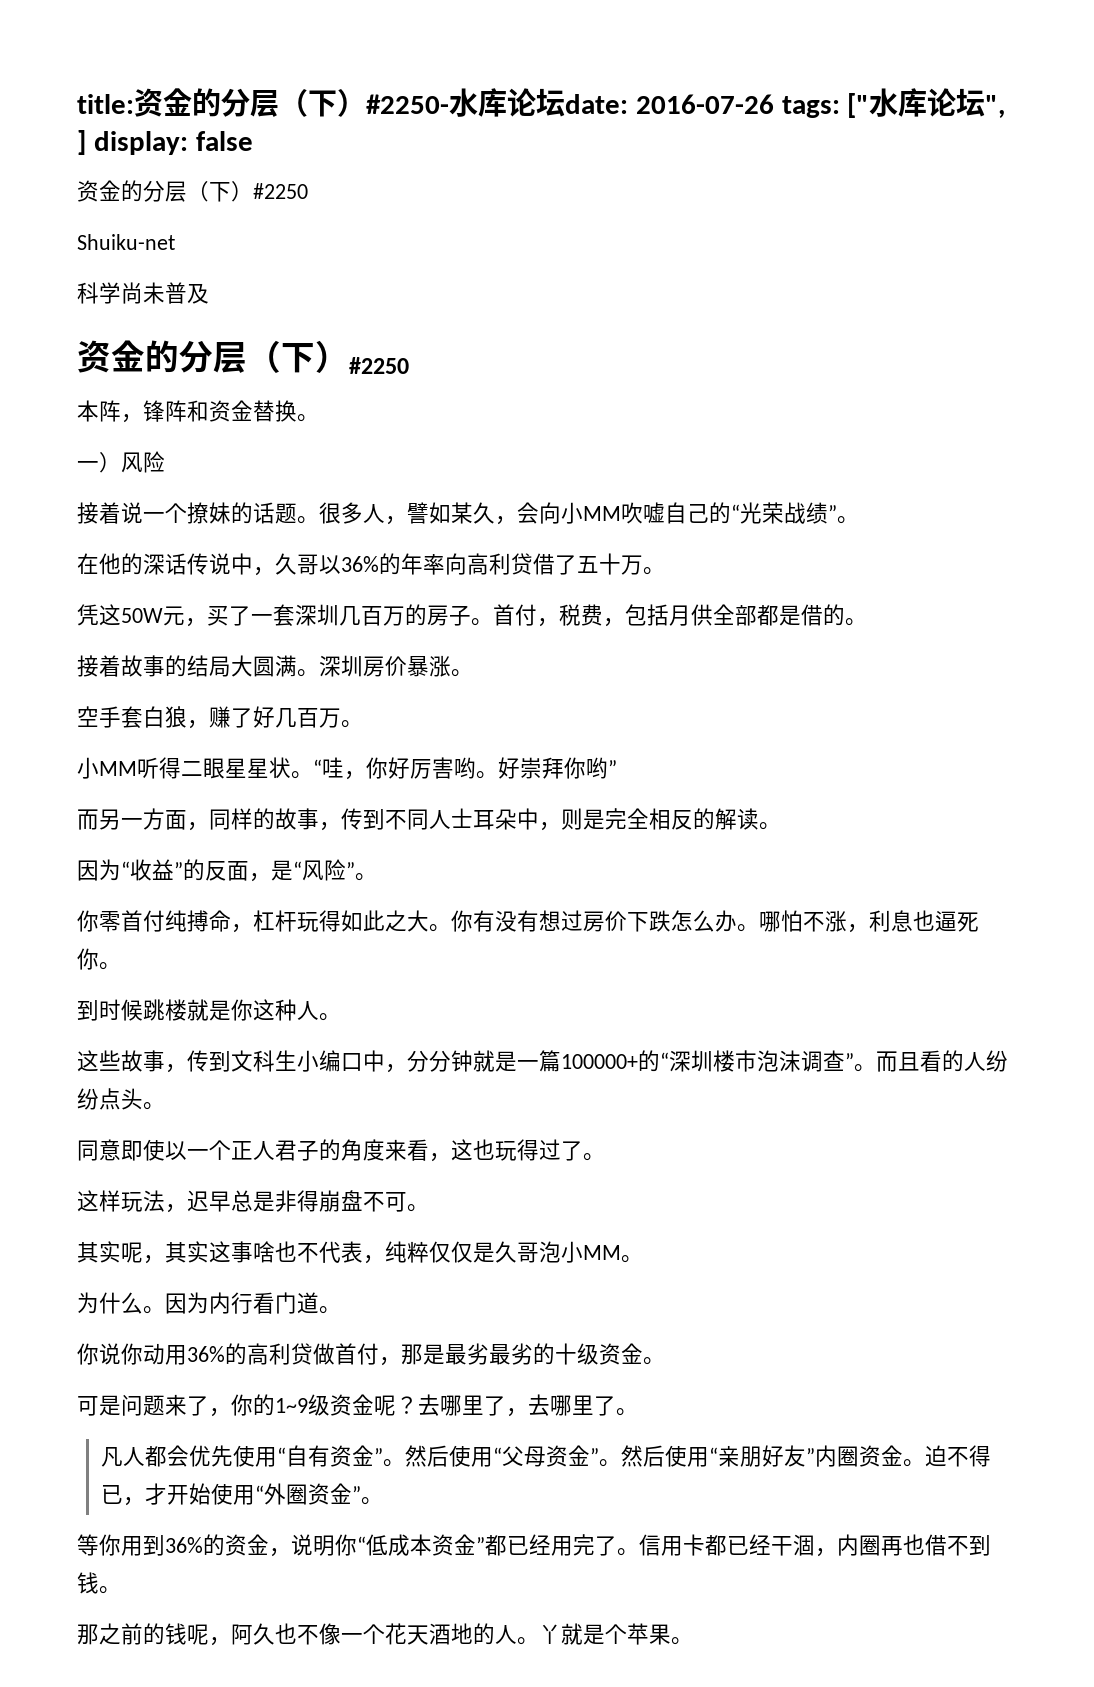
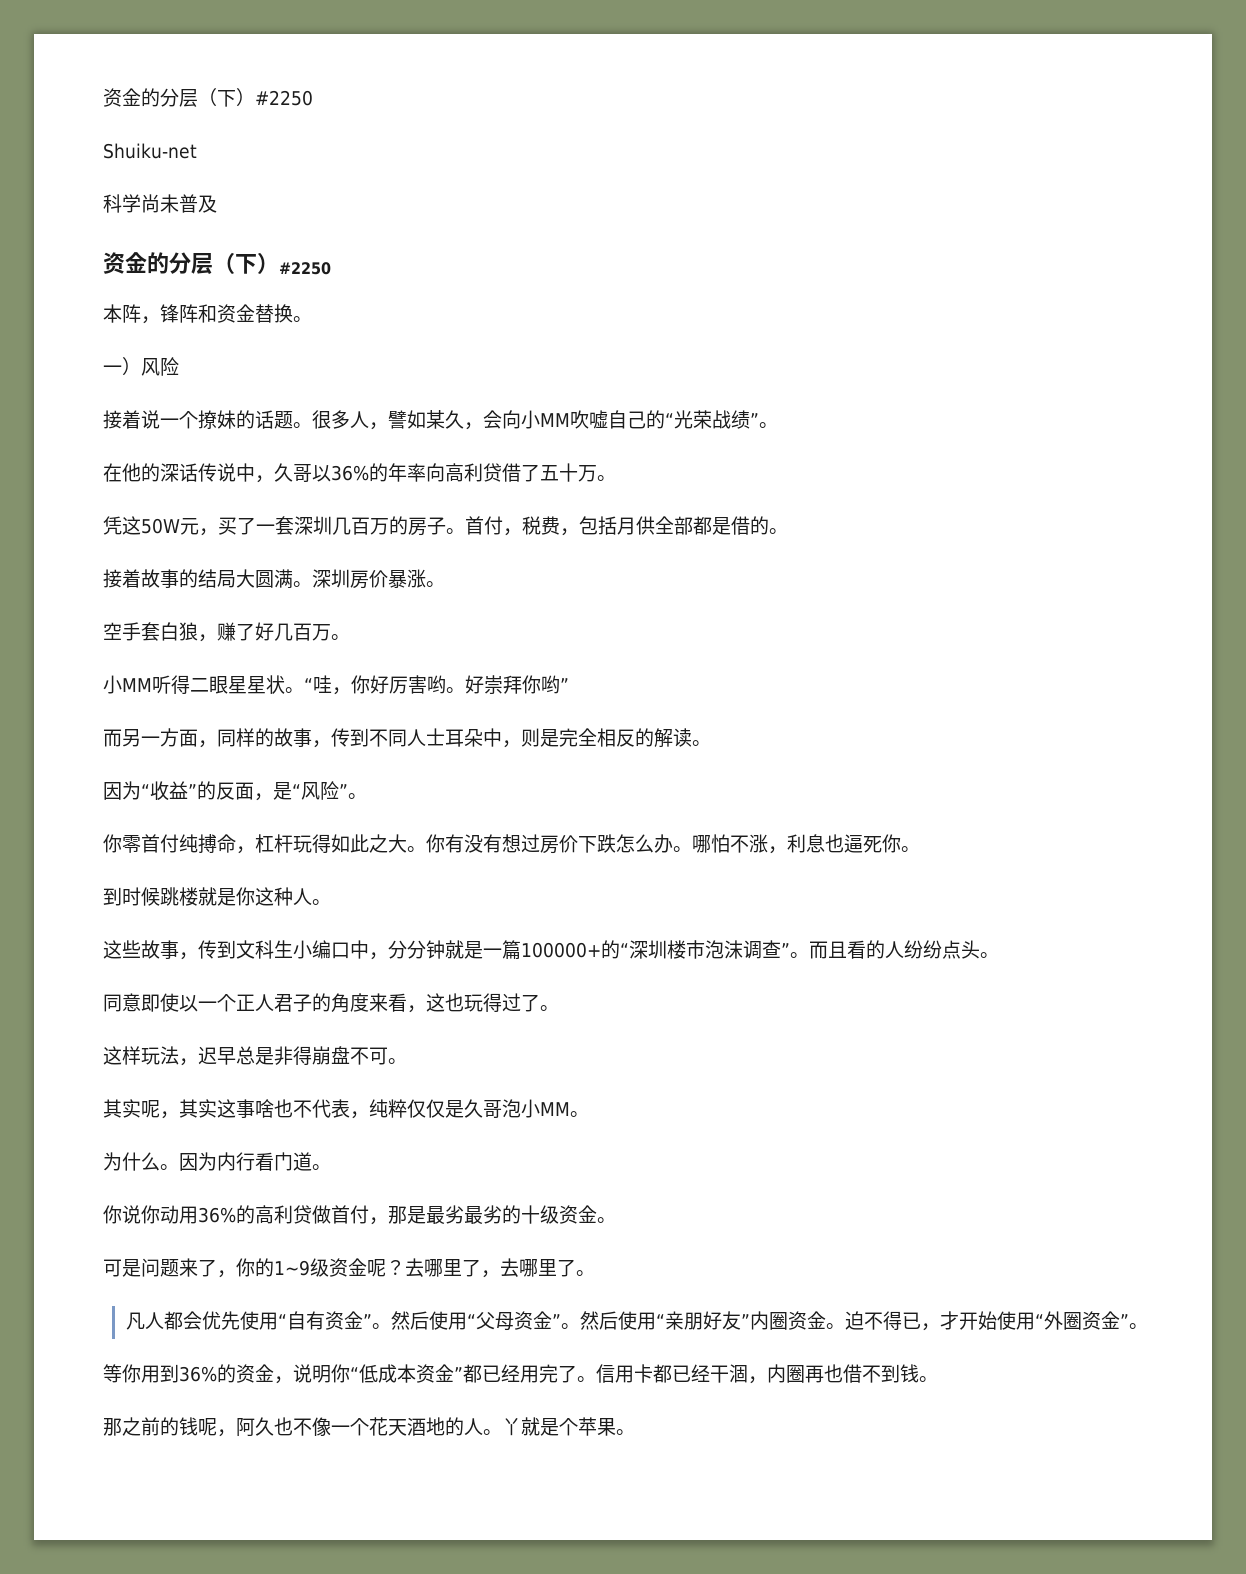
[77,88,1006,118] [77,130,253,155] title:资金的分层（下）#2250-水库论坛date: 2016-07-26 tags: ["水库论坛", ] display: false // -> (103, 97) none

